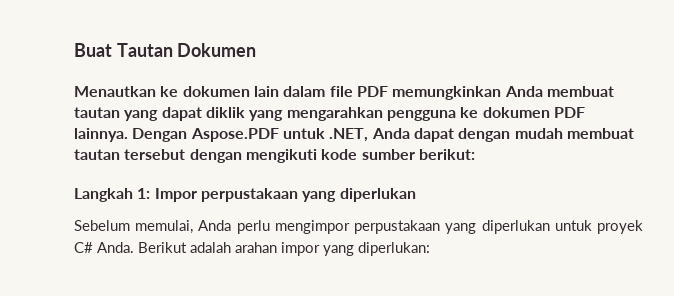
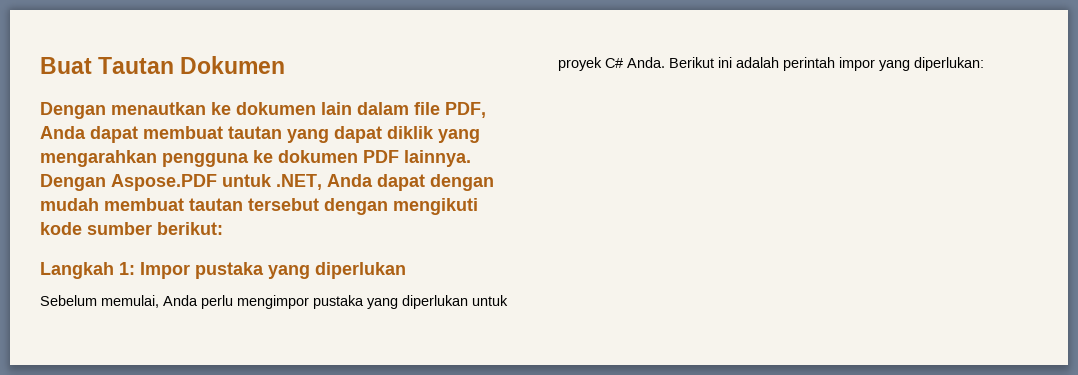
[74,86,156,97] Menautkan -> [40,102,206,119] Dengan menautkan
[356,86,543,100] PDF memungkinkan Anda -> [445,102,486,118] [40,126,138,143] PDF, Anda dapat
[200,188,298,202] perpustakaan -> [195,262,264,279] pustaka
[354,220,441,234] perpustakaan -> [313,295,364,309] pustaka
[190,242,277,253] adalah arahan -> [718,57,835,71] ini adalah perintah

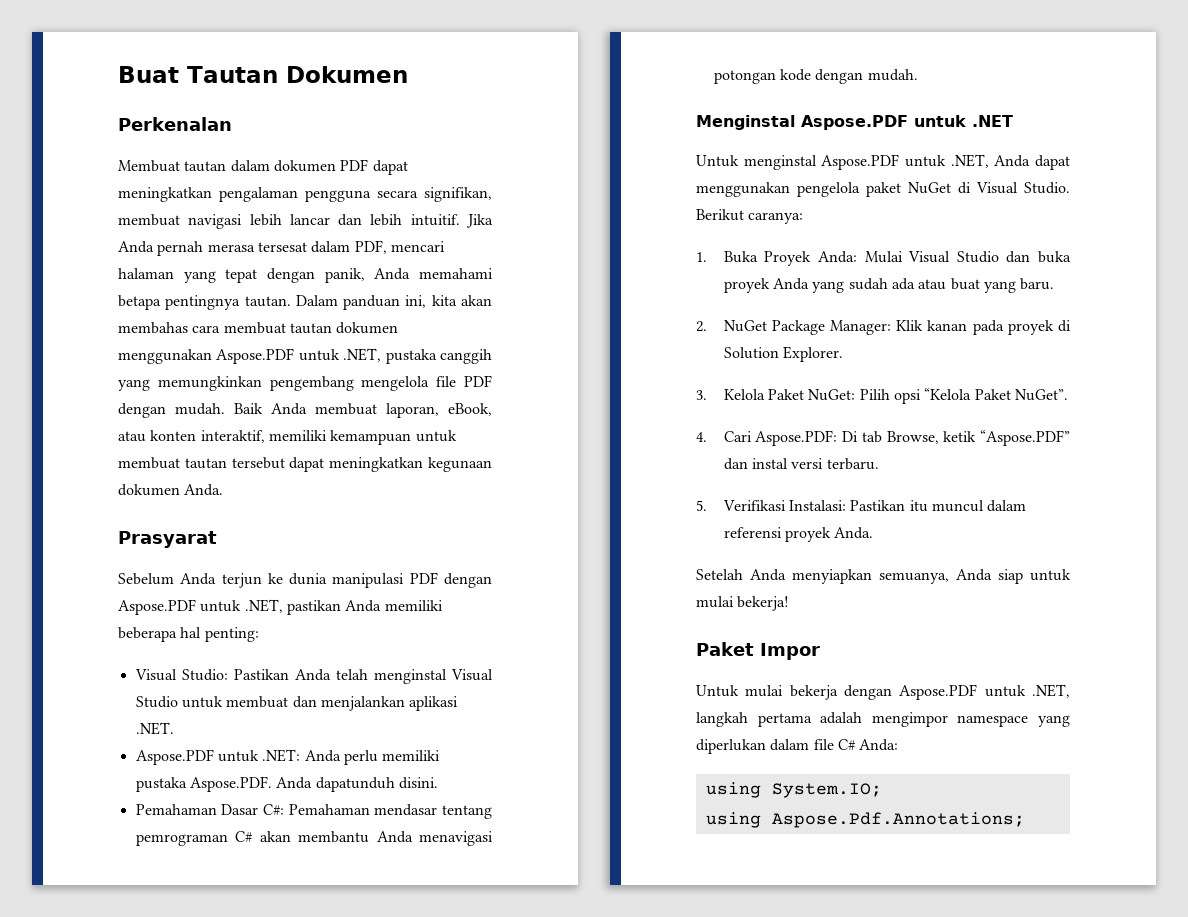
[40,102,486,119] [40,126,480,143] [40,150,471,167] [40,174,106,191] Dengan menautkan ke dokumen lain dalam file PDF, Anda dapat membuat tautan yang dapat diklik yang mengarahkan pengguna ke dokumen PDF lainnya. Dengan -> [118,117,232,131] [118,159,408,175] [118,187,492,202] [118,214,493,229] [118,240,445,256] [118,268,493,283] [118,295,492,310] [118,322,399,334] [118,348,492,364] [118,375,493,391] [118,403,492,418] [118,430,457,445] [118,457,493,472] [118,484,224,496] [118,531,217,548] [118,572,492,588] [118,599,443,615] [118,627,259,642] [134,669,493,684] [135,696,459,711] [135,722,174,735] [135,749,441,765] [135,776,438,792] [135,804,492,819] [135,831,493,846] [713,69,918,84] [696,115,1013,130] [696,155,817,170] Perkenalan // Membuat tautan dalam dokumen PDF dapat meningkatkan pengalaman pengguna secara signifikan, membuat navigasi lebih lancar dan lebih intuitif. Jika Anda pernah merasa tersesat dalam PDF, mencari halaman yang tepat dengan panik, Anda memahami betapa pentingnya tautan. Dalam panduan ini, kita akan membahas cara membuat tautan dokumen menggunakan Aspose.PDF untuk .NET, pustaka canggih yang memungkinkan pengembang mengelola file PDF dengan mudah. Baik Anda membuat laporan, eBook, atau konten interaktif, memiliki kemampuan untuk membuat tautan tersebut dapat meningkatkan kegunaan dokumen Anda. // Prasyarat // Sebelum Anda terjun ke dunia manipulasi PDF dengan Aspose.PDF untuk .NET, pastikan Anda memiliki beberapa hal penting: // Visual Studio: Pastikan Anda telah menginstal Visual Studio untuk membuat dan menjalankan aplikasi .NET. // Aspose.PDF untuk .NET: Anda perlu memiliki pustaka Aspose.PDF. Anda dapatunduh disini. // Pemahaman Dasar C#: Pemahaman mendasar tentang pemrograman C# akan membantu Anda menavigasi potongan kode dengan mudah. // Menginstal Aspose.PDF untuk .NET // Untuk menginstal
[430,174,494,191] [40,198,478,215] [40,222,223,235] [40,262,406,279] [40,295,508,309] [558,57,984,71] dengan mudah membuat tautan tersebut dengan mengikuti kode sumber berikut: // Langkah 1: Impor pustaka yang diperlukan // Sebelum memulai, Anda perlu mengimpor pustaka yang diperlukan untuk proyek C# Anda. Berikut ini adalah perintah impor yang diperlukan: -> [696,182,1070,197] [696,209,804,224] [696,251,1071,266] [723,278,1055,293] [696,320,1071,335] [723,346,843,362] [696,388,1068,404] [696,430,1070,446] [723,458,879,470] [696,500,1027,512] [723,527,874,542] [696,569,1071,584] [696,596,790,611] [696,642,820,660] [696,684,1070,700] [696,712,1070,727] [696,739,899,754] [705,782,882,798] [705,812,1025,828] menggunakan pengelola paket NuGet di Visual Studio. Berikut caranya: // 1. Buka Proyek Anda: Mulai Visual Studio dan buka proyek Anda yang sudah ada atau buat yang baru. // 2. NuGet Package Manager: Klik kanan pada proyek di Solution Explorer. // 3. Kelola Paket NuGet: Pilih opsi “Kelola Paket NuGet”. // 4. Cari Aspose.PDF: Di tab Browse, ketik “Aspose.PDF” dan instal versi terbaru. // 5. Verifikasi Instalasi: Pastikan itu muncul dalam referensi proyek Anda. // Setelah Anda menyiapkan semuanya, Anda siap untuk mulai bekerja! // Paket Impor // Untuk mulai bekerja dengan Aspose.PDF untuk .NET, langkah pertama adalah mengimpor namespace yang diperlukan dalam file C# Anda: // using System.IO; // using Aspose.Pdf.Annotations;

